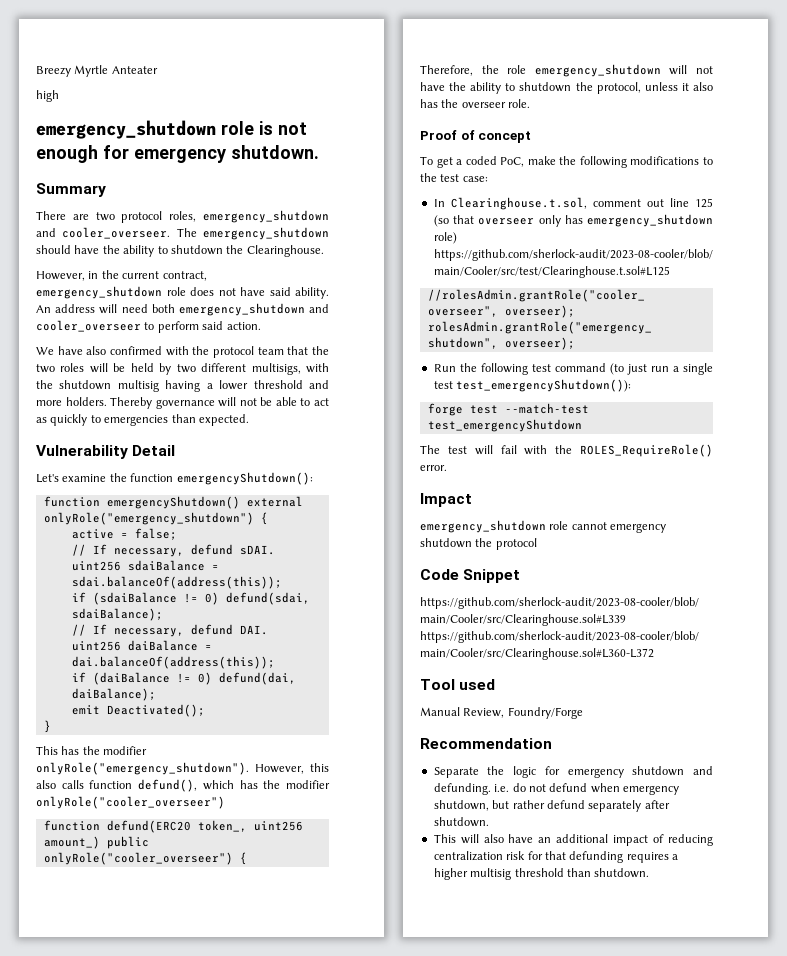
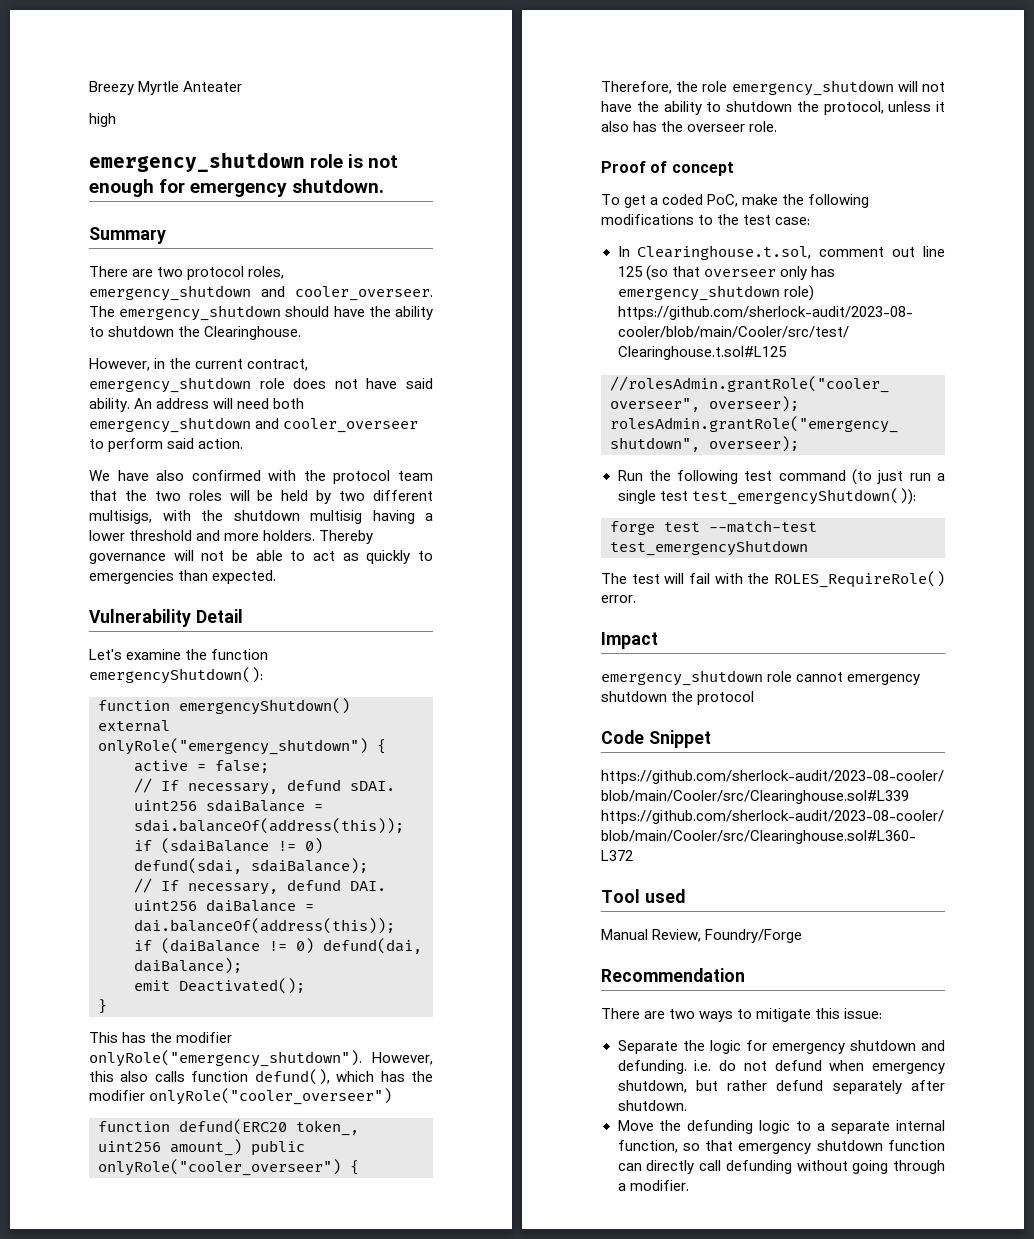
(552, 743) none -> [601,1008,883,1022] // There are two ways to mitigate this issue:
[433,834,713,846] [433,851,678,863] [433,868,650,880] This will also have an additional impact of reducing centralization risk for that defunding requires a higher multisig threshold than shutdown. -> [617,1120,946,1134] [617,1140,945,1154] [617,1160,945,1174] [617,1180,689,1191] Move the defunding logic to a separate internal function, so that emergency shutdown function can directly call defunding without going through a modifier.

